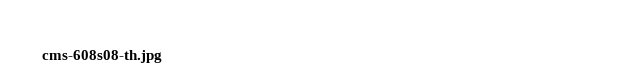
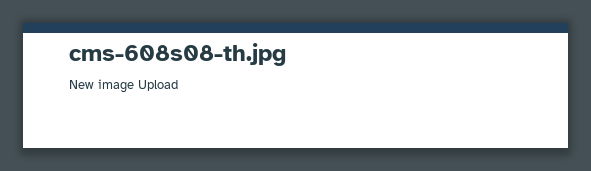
(162, 56) none -> [69,79,178,93] // New image Upload

